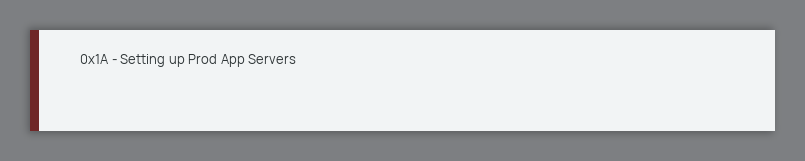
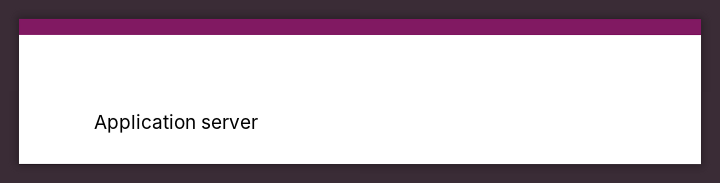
[80,54,297,67] 0x1A - Setting up Prod App Servers -> [93,113,259,133] Application server

